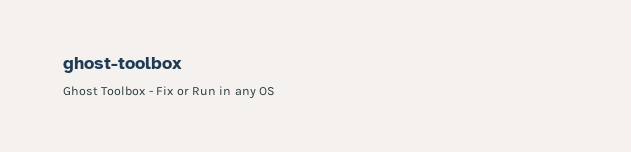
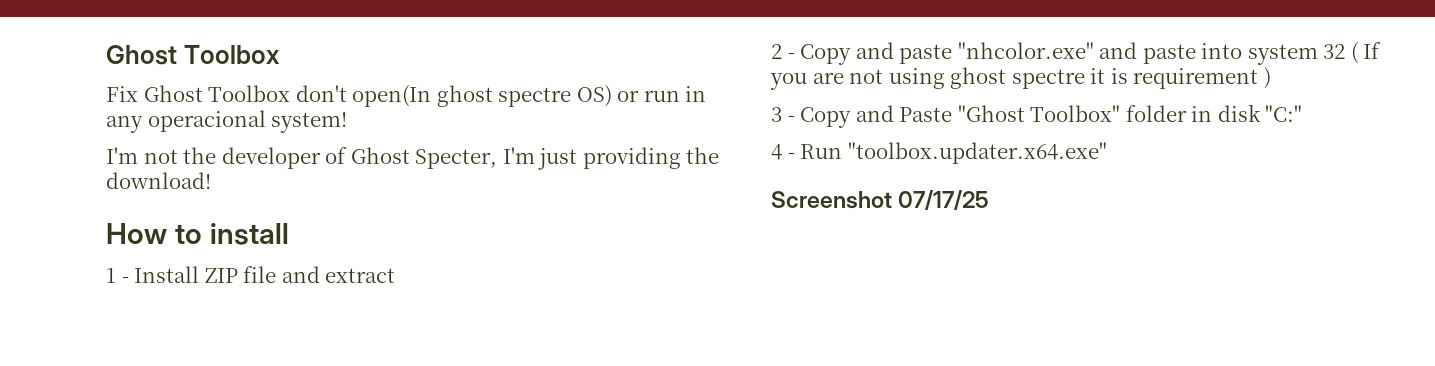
[63,57,182,73] [63,86,275,99] ghost-toolbox // Ghost Toolbox - Fix or Run in any OS -> [106,45,280,65] [106,85,707,107] [106,110,348,133] [106,147,720,170] [106,172,211,189] [106,223,289,245] [106,266,396,283] [771,42,1382,65] [770,67,1271,90] [771,104,1303,128] [771,142,1107,164] [771,190,990,211] Ghost Toolbox // Fix Ghost Toolbox don't open(In ghost spectre OS) or run in any operacional system! // I'm not the developer of Ghost Specter, I'm just providing the download! // How to install // 1 - Install ZIP file and extract // 2 - Copy and paste "nhcolor.exe" and paste into system 32 ( If you are not using ghost spectre it is requirement ) // 3 - Copy and Paste "Ghost Toolbox" folder in disk "C:" // 4 - Run "toolbox.updater.x64.exe" // Screenshot 07/17/25

